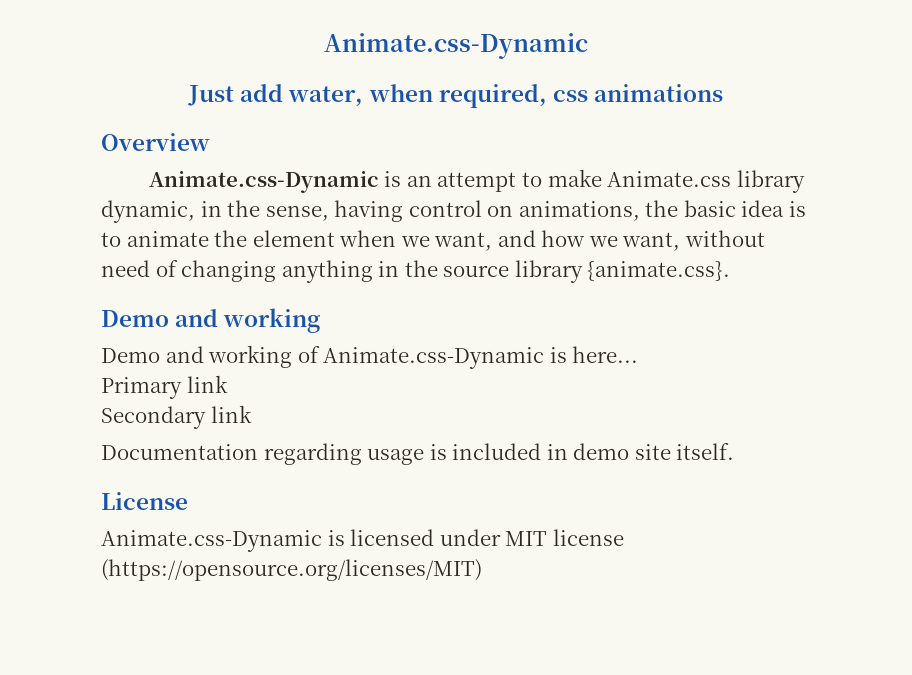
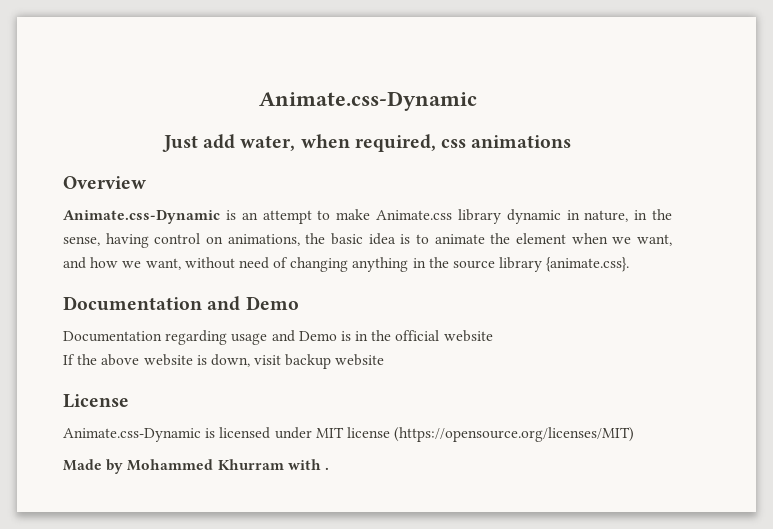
[101,200,195,223] dynamic, -> [506,209,629,224] dynamic in nature,
[101,308,321,333] [101,345,639,369] [101,375,228,399] [101,405,252,429] [101,443,735,465] Demo and working // Demo and working of Animate.css-Dynamic is here... // Primary link // Secondary link // Documentation regarding usage is included in demo site itself. -> [63,296,299,311] [63,330,493,345] [63,354,385,369] Documentation and Demo // Documentation regarding usage and Demo is in the official website // If the above website is down, visit backup website
(482, 570) none -> [63,459,329,474] // Made by Mohammed Khurram with .

